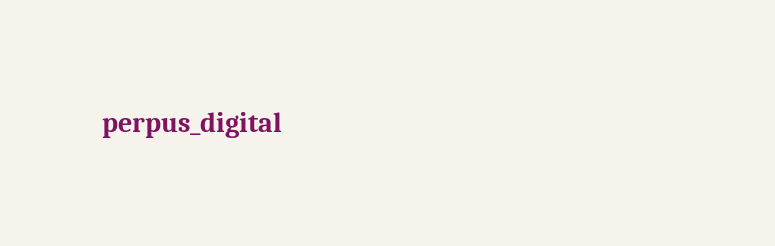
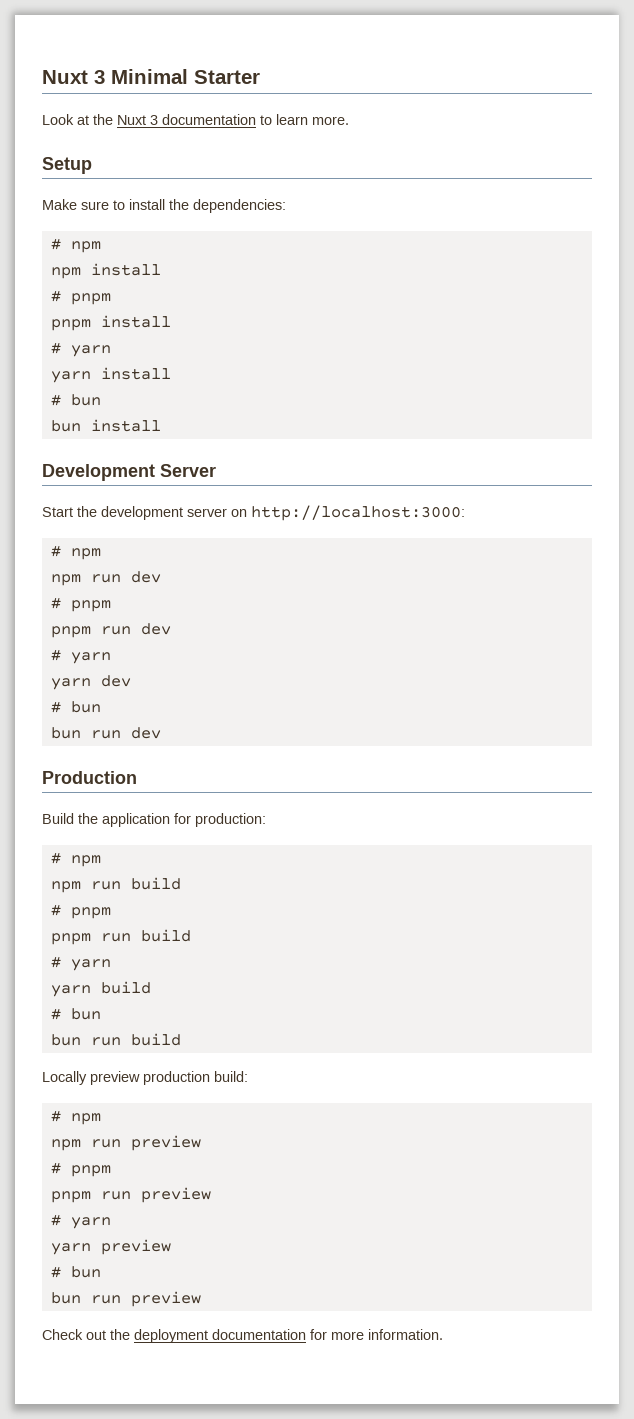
[102,112,282,138] perpus_digital -> [42,69,260,84] [42,114,349,125] [42,157,92,174] [42,199,286,213] [50,238,101,253] [50,263,161,279] [50,290,111,305] [50,315,171,331] [50,342,111,357] [50,367,171,383] [50,394,101,406] [50,419,161,432] [42,464,216,481] [42,505,465,521] [50,545,101,560] [50,571,161,586] [50,597,111,612] [50,623,171,638] [50,649,111,664] [50,675,131,690] [50,701,101,713] [50,727,161,739] [42,771,137,784] [42,813,266,827] [50,852,101,867] [50,877,181,893] [50,904,111,919] [50,929,191,945] [50,956,111,971] [50,981,151,997] [50,1008,101,1020] [50,1033,181,1046] [42,1071,248,1085] [50,1110,101,1125] [50,1135,201,1151] [50,1162,111,1177] [50,1187,211,1203] [50,1214,111,1229] [50,1239,171,1255] [50,1266,101,1278] [50,1291,201,1307] [42,1329,443,1343] Nuxt 3 Minimal Starter // Look at the Nuxt 3 documentation to learn more. // Setup // Make sure to install the dependencies: // # npm // npm install // # pnpm // pnpm install // # yarn // yarn install // # bun // bun install // Development Server // Start the development server on http://localhost:3000: // # npm // npm run dev // # pnpm // pnpm run dev // # yarn // yarn dev // # bun // bun run dev // Production // Build the application for production: // # npm // npm run build // # pnpm // pnpm run build // # yarn // yarn build // # bun // bun run build // Locally preview production build: // # npm // npm run preview // # pnpm // pnpm run preview // # yarn // yarn preview // # bun // bun run preview // Check out the deployment documentation for more information.

